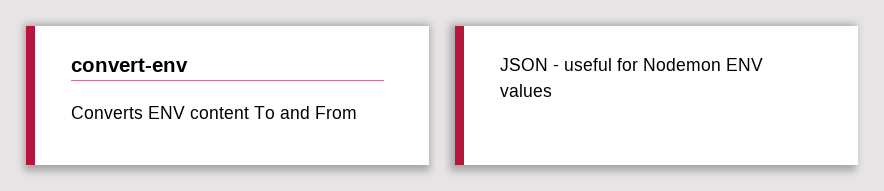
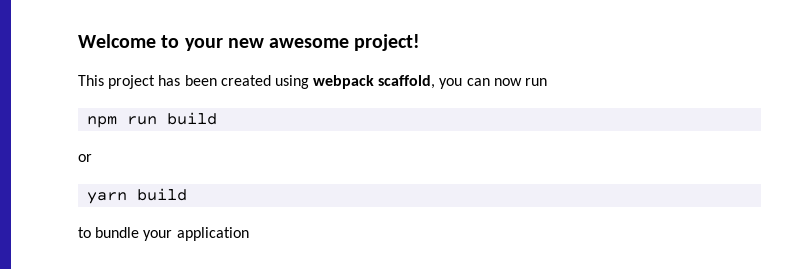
[71,58,188,72] [71,106,357,119] [500,58,763,71] [500,84,552,97] convert-env // Converts ENV content To and From JSON - useful for Nodemon ENV values -> [78,34,421,51] [78,75,548,89] [87,112,218,128] [78,154,92,162] [87,188,188,204] [78,227,249,241] Welcome to your new awesome project! // This project has been created using webpack scaffold, you can now run // npm run build // or // yarn build // to bundle your application

